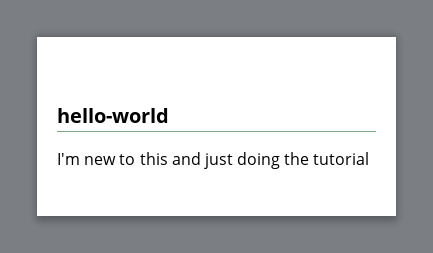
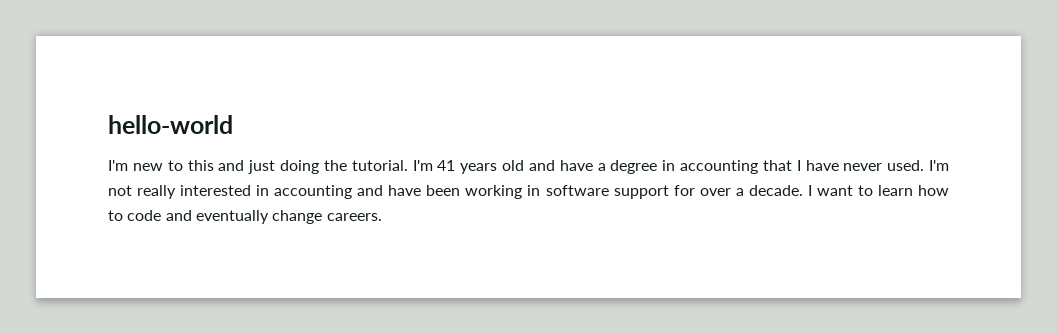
[313,152,370,165] tutorial -> [351,160,950,174] [108,185,949,199] [108,210,382,224] tutorial. I'm 41 years old and have a degree in accounting that I have never used. I'm not really interested in accounting and have been working in software support for over a decade. I want to learn how to code and eventually change careers.

